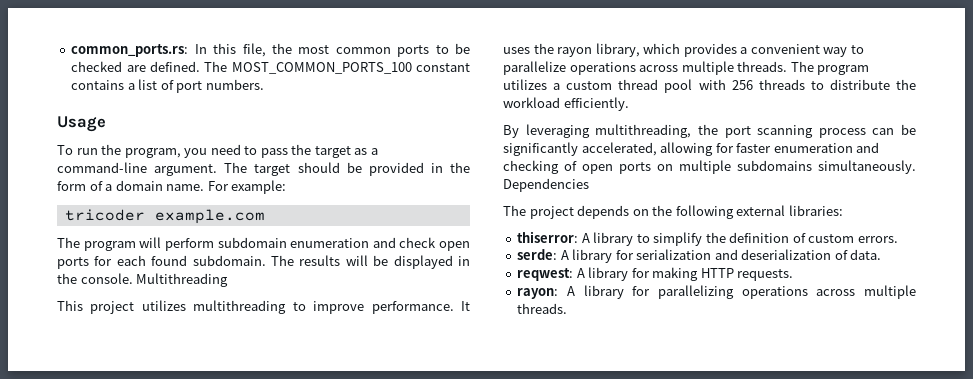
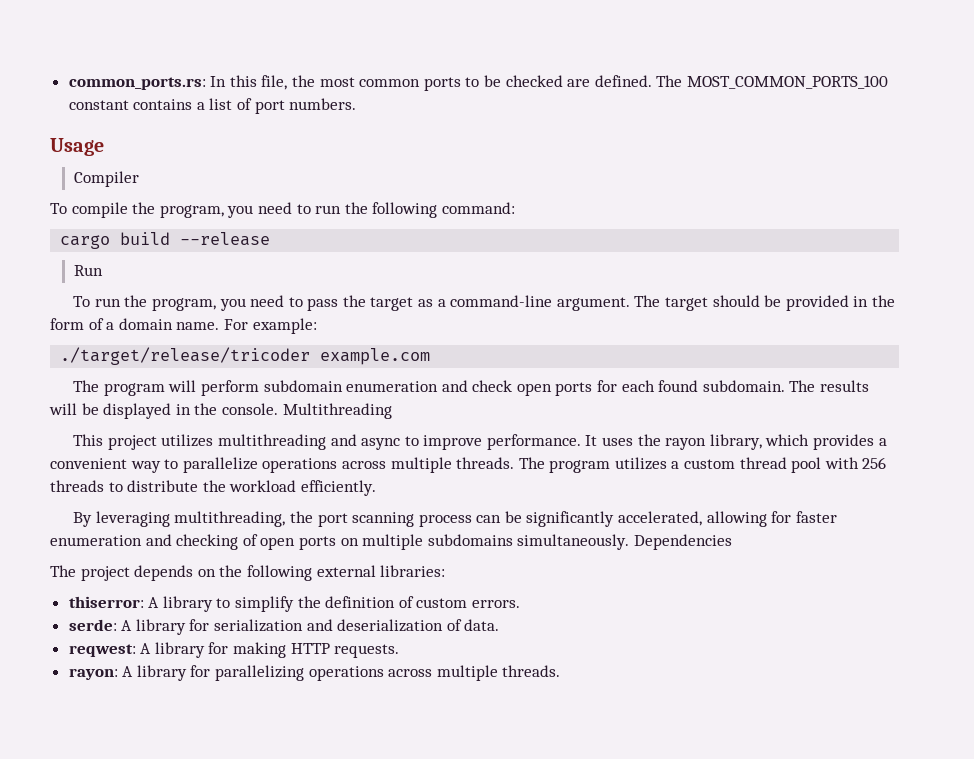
(106, 124) none -> [74,171,140,187] [50,202,515,218] [60,232,271,249] [74,265,104,276] // Compiler // To compile the program, you need to run the following command: // cargo build --release // Run
[64,209,145,221] tricoder -> [60,347,311,365] ./target/release/tricoder
(287, 307) none -> [330,434,401,450] and async

